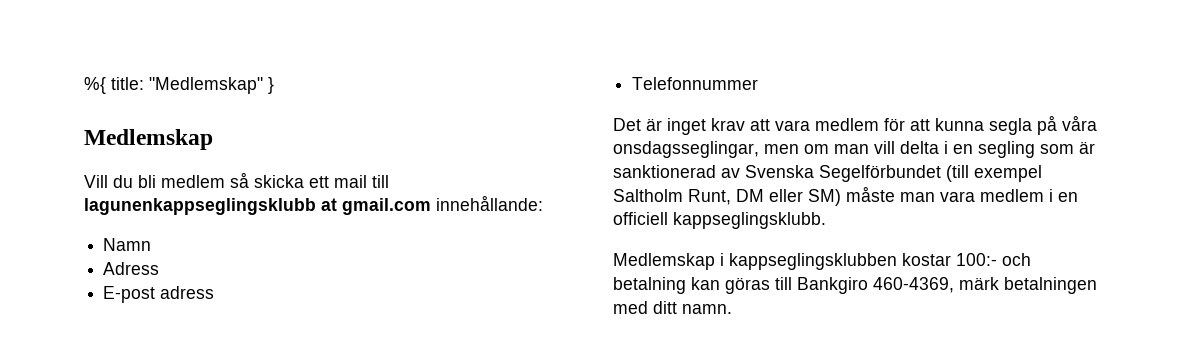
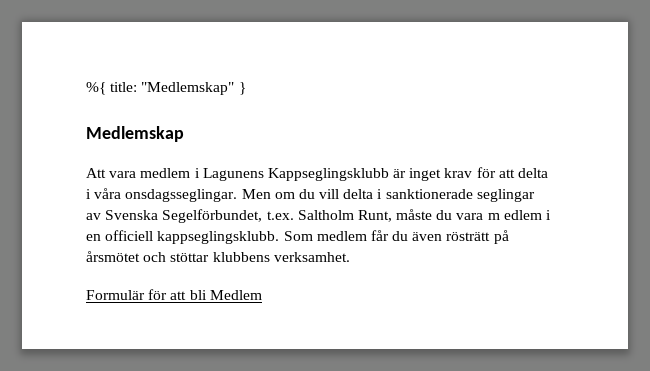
[84,172,389,188] [84,195,543,215] [103,238,152,251] [103,262,160,275] [103,286,215,303] [632,77,759,90] [613,115,1097,135] [613,141,1095,158] [613,165,1042,182] [613,186,1078,206] [613,212,826,229] [613,253,1031,270] [613,277,1097,294] [613,301,732,314] Vill du bli medlem så skicka ett mail till lagunenkappseglingsklubb at gmail.com innehållande: // Namn // Adress // E-post adress // Telefonnummer // Det är inget krav att vara medlem för att kunna segla på våra onsdagsseglingar, men om man vill delta i en segling som är sanktionerad av Svenska Segelförbundet (till exempel Saltholm Runt, DM eller SM) måste man vara medlem i en officiell kappseglingsklubb. // Medlemskap i kappseglingsklubben kostar 100:- och betalning kan göras till Bankgiro 460-4369, märk betalningen med ditt namn. -> [86,167,549,181] [86,188,535,202] [86,209,552,223] [86,230,509,244] [86,251,350,262] [86,289,262,300] Att vara medlem i Lagunens Kappseglingsklubb är inget krav för att delta i våra onsdagsseglingar. Men om du vill delta i sanktionerade seglingar av Svenska Segelförbundet, t.ex. Saltholm Runt, måste du vara m edlem i en officiell kappseglingsklubb. Som medlem får du även rösträtt på årsmötet och stöttar klubbens verksamhet. // Formulär för att bli Medlem

